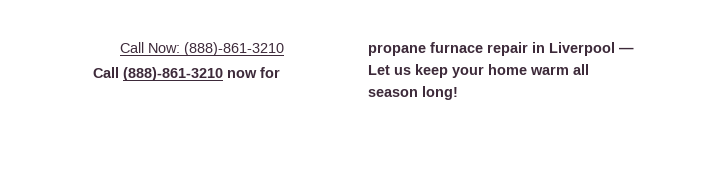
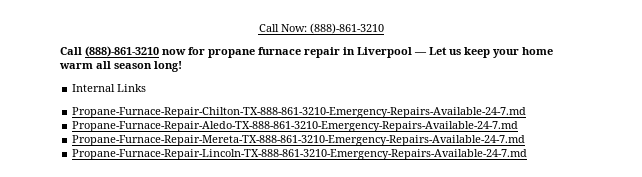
(458, 93) none -> [72,84,147,92] [72,107,527,118] [72,121,519,132] [72,135,526,146] [72,149,528,160] // Internal Links // Propane-Furnace-Repair-Chilton-TX-888-861-3210-Emergency-Repairs-Available-24-7.md // Propane-Furnace-Repair-Aledo-TX-888-861-3210-Emergency-Repairs-Available-24-7.md // Propane-Furnace-Repair-Mereta-TX-888-861-3210-Emergency-Repairs-Available-24-7.md // Propane-Furnace-Repair-Lincoln-TX-888-861-3210-Emergency-Repairs-Available-24-7.md

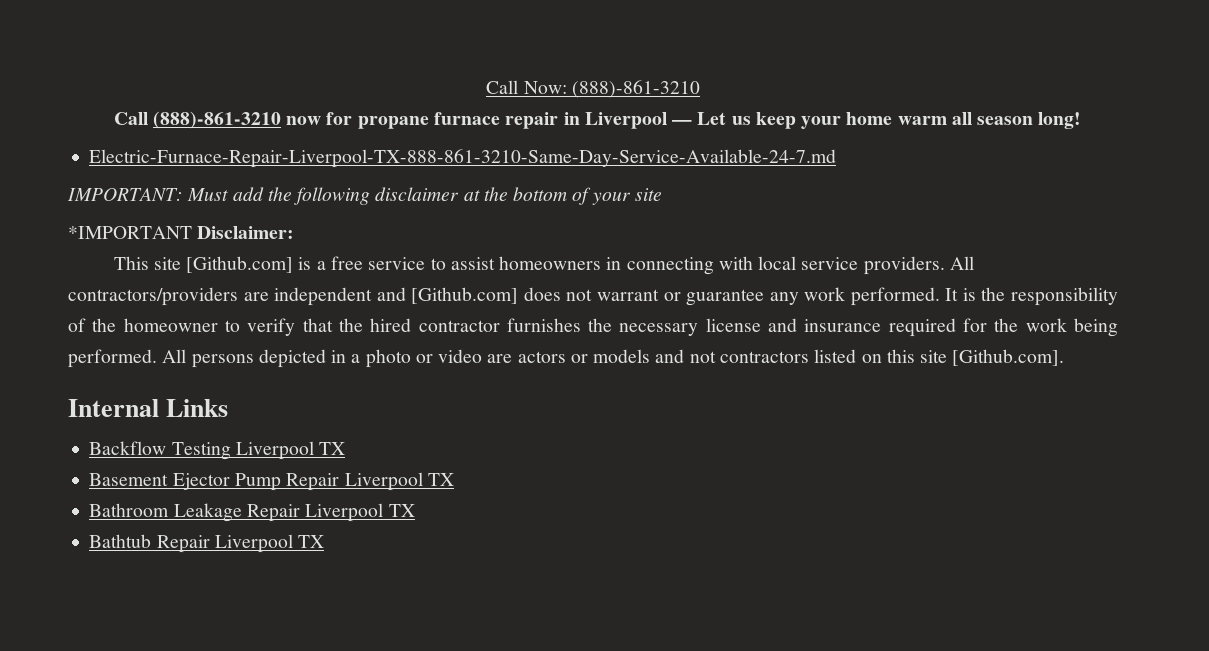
[72,84,147,92] [72,107,527,118] [72,121,519,132] [72,135,526,146] [72,149,528,160] Internal Links // Propane-Furnace-Repair-Chilton-TX-888-861-3210-Emergency-Repairs-Available-24-7.md // Propane-Furnace-Repair-Aledo-TX-888-861-3210-Emergency-Repairs-Available-24-7.md // Propane-Furnace-Repair-Mereta-TX-888-861-3210-Emergency-Repairs-Available-24-7.md // Propane-Furnace-Repair-Lincoln-TX-888-861-3210-Emergency-Repairs-Available-24-7.md -> [89,149,837,168] [67,187,662,205] [68,226,295,239] [113,256,974,275] [68,287,1118,306] [68,318,1118,337] [68,349,1065,368] [68,399,229,417] [89,441,346,460] [89,472,454,491] [89,503,415,522] [89,534,325,553] Electric-Furnace-Repair-Liverpool-TX-888-861-3210-Same-Day-Service-Available-24-7.md // IMPORTANT: Must add the following disclaimer at the bottom of your site // *IMPORTANT Disclaimer: // This site [Github.com] is a free service to assist homeowners in connecting with local service providers. All contractors/providers are independent and [Github.com] does not warrant or guarantee any work performed. It is the responsibility of the homeowner to verify that the hired contractor furnishes the necessary license and insurance required for the work being performed. All persons depicted in a photo or video are actors or models and not contractors listed on this site [Github.com]. // Internal Links // Backflow Testing Liverpool TX // Basement Ejector Pump Repair Liverpool TX // Bathroom Leakage Repair Liverpool TX // Bathtub Repair Liverpool TX

